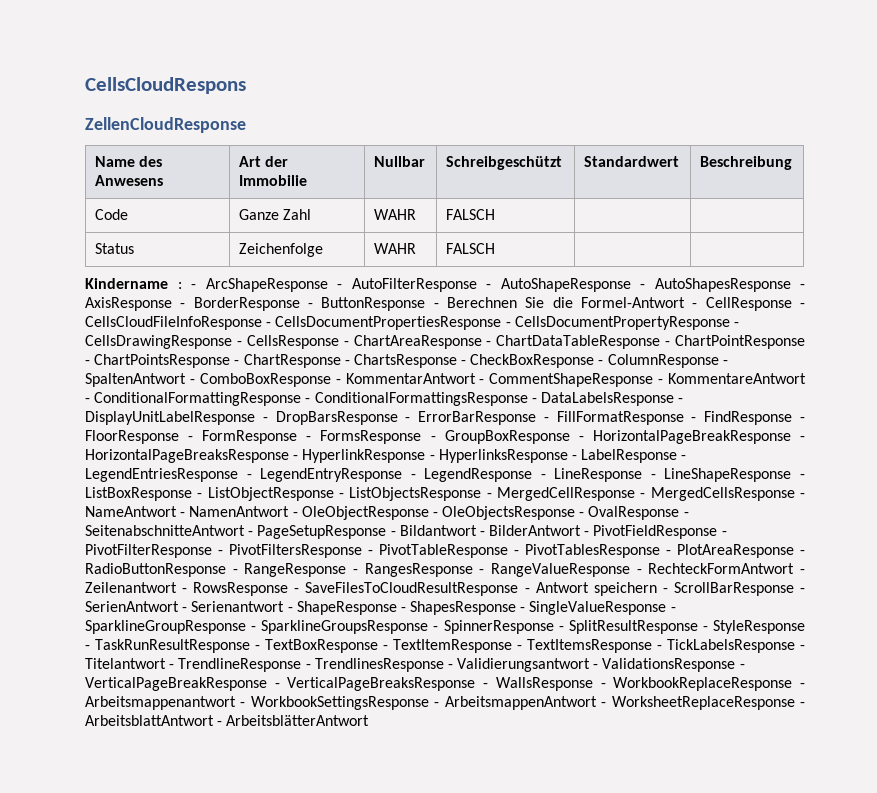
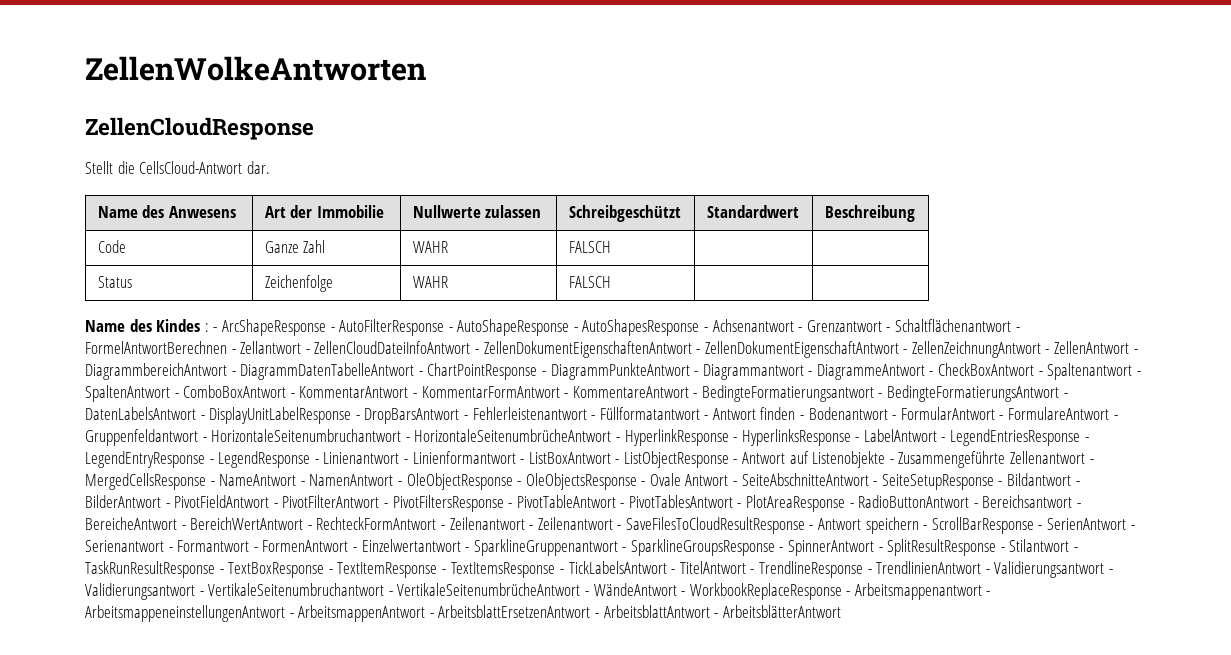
[85,77,246,94] CellsCloudRespons -> [85,56,426,81] ZellenWolkeAntworten
(246, 125) none -> [85,161,270,174] // Stellt die CellsCloud-Antwort dar.
[374,156,426,167] Nullbar -> [412,205,542,218] Nullwerte zulassen
[85,278,168,289] Kindername -> [85,319,201,332] Name des Kindes
[85,297,806,311] [85,316,739,330] [85,335,805,349] [85,354,719,368] AxisResponse - BorderResponse - ButtonResponse - Berechnen Sie die Formel-Antwort - CellResponse - CellsCloudFileInfoResponse - CellsDocumentPropertiesResponse - CellsDocumentPropertyResponse - CellsDrawingResponse - CellsResponse - ChartAreaResponse - ChartDataTableResponse - ChartPointResponse - ChartPointsResponse - ChartResponse - ChartsResponse - CheckBoxResponse - ColumnResponse -> [712,319,1020,332] [85,341,1138,358] [85,363,1133,380] Achsenantwort - Grenzantwort - Schaltflächenantwort - FormelAntwortBerechnen - Zellantwort - ZellenCloudDateiInfoAntwort - ZellenDokumentEigenschaftenAntwort - ZellenDokumentEigenschaftAntwort - ZellenZeichnungAntwort - ZellenAntwort - DiagrammbereichAntwort - DiagrammDatenTabelleAntwort - ChartPointResponse - DiagrammPunkteAntwort - Diagrammantwort - DiagrammeAntwort - CheckBoxAntwort - Spaltenantwort
[199,373,331,387] ComboBoxResponse -> [183,385,287,398] ComboBoxAntwort
[489,373,654,387] CommentShapeResponse -> [421,386,560,398] KommentarFormAntwort
[94,392,684,406] [85,411,806,425] [85,430,806,444] [85,449,289,463] ConditionalFormattingResponse - ConditionalFormattingsResponse - DataLabelsResponse - DisplayUnitLabelResponse - DropBarsResponse - ErrorBarResponse - FillFormatResponse - FindResponse - FloorResponse - FormResponse - FormsResponse - GroupBoxResponse - HorizontalPageBreakResponse - HorizontalPageBreaksResponse -> [701,385,1068,402] [85,407,1118,424] [85,429,612,446] BedingteFormatierungsantwort - BedingteFormatierungsAntwort - DatenLabelsAntwort - DisplayUnitLabelResponse - DropBarsAntwort - Fehlerleistenantwort - Füllformatantwort - Antwort finden - Bodenantwort - FormularAntwort - FormulareAntwort - Gruppenfeldantwort - HorizontaleSeitenumbruchantwort - HorizontaleSeitenumbrücheAntwort
[581,449,678,463] LabelResponse -> [863,429,937,442] LabelAntwort
[554,468,805,482] [85,487,635,501] LineResponse - LineShapeResponse - ListBoxResponse - ListObjectResponse - ListObjectsResponse - MergedCellResponse -> [323,451,1086,468] Linienantwort - Linienformantwort - ListBoxAntwort - ListObjectResponse - Antwort auf Listenobjekte - Zusammengeführte Zellenantwort
[588,506,689,520] [85,525,387,539] OvalResponse - SeitenabschnitteAntwort - PageSetupResponse -> [649,473,994,490] Ovale Antwort - SeiteAbschnitteAntwort - SeiteSetupResponse
[593,525,727,539] [85,544,805,558] [85,563,631,577] PivotFieldResponse - PivotFilterResponse - PivotFiltersResponse - PivotTableResponse - PivotTablesResponse - PlotAreaResponse - RadioButtonResponse - RangeResponse - RangesResponse - RangeValueResponse -> [174,495,1081,512] [85,517,304,530] PivotFieldAntwort - PivotFilterAntwort - PivotFiltersResponse - PivotTableAntwort - PivotTablesAntwort - PlotAreaResponse - RadioButtonAntwort - Bereichsantwort - BereicheAntwort - BereichWertAntwort
[193,582,289,596] RowsResponse -> [537,517,613,530] Zeilenantwort
[296,601,676,615] [85,620,246,634] ShapeResponse - ShapesResponse - SingleValueResponse - SparklineGroupResponse -> [177,539,618,556] Formantwort - FormenAntwort - Einzelwertantwort - SparklineGruppenantwort
[443,620,554,634] SpinnerResponse -> [788,540,875,556] SpinnerAntwort
[713,620,805,634] StyleResponse -> [1009,539,1070,552] Stilantwort
[667,639,805,653] [85,658,166,669] TickLabelsResponse - Titelantwort -> [568,561,746,574] TickLabelsAntwort - TitelAntwort
[314,658,745,672] [85,677,593,691] TrendlinesResponse - Validierungsantwort - ValidationsResponse - VerticalPageBreakResponse - VerticalPageBreaksResponse - WallsResponse -> [876,561,1113,578] [85,583,677,600] TrendlinienAntwort - Validierungsantwort - Validierungsantwort - VertikaleSeitenumbruchantwort - VertikaleSeitenumbrücheAntwort - WändeAntwort
[250,696,429,710] WorkbookSettingsResponse -> [85,605,285,622] ArbeitsmappeneinstellungenAntwort
[611,696,795,710] WorksheetReplaceResponse -> [438,605,591,618] ArbeitsblattErsetzenAntwort

